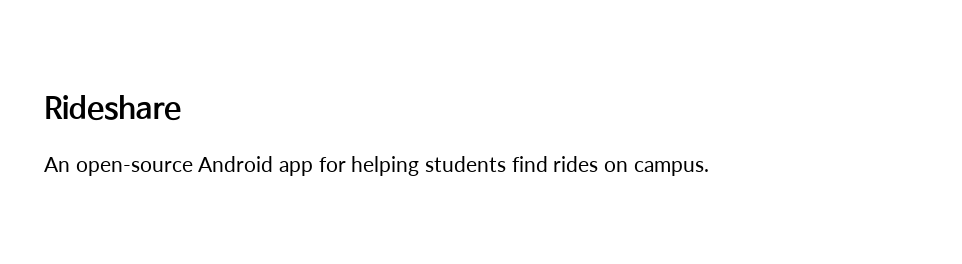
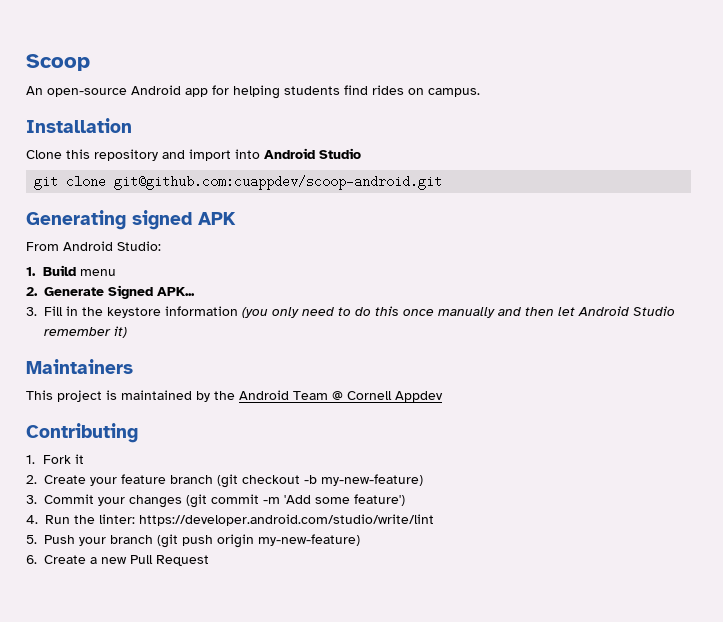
[44,95,181,121] Rideshare -> [26,54,90,71] Scoop
(709, 168) none -> [26,118,132,133] [26,148,361,161] [34,175,443,190] [26,210,236,230] [26,241,161,251] [26,265,117,276] [26,285,195,299] [26,306,675,318] [44,326,127,338] [26,359,133,374] [26,390,443,402] [26,423,138,443] [26,454,85,464] [26,474,423,488] [26,494,405,508] [26,514,434,526] [26,534,360,548] [26,555,209,566] // Installation // Clone this repository and import into Android Studio // git clone git@github.com:cuappdev/scoop-android.git // Generating signed APK // From Android Studio: // 1. Build menu // 2. Generate Signed APK... // 3. Fill in the keystore information (you only need to do this once manually and then let Android Studio remember it) // Maintainers // This project is maintained by the Android Team @ Cornell Appdev // Contributing // 1. Fork it // 2. Create your feature branch (git checkout -b my-new-feature) // 3. Commit your changes (git commit -m 'Add some feature') // 4. Run the linter: https://developer.android.com/studio/write/lint // 5. Push your branch (git push origin my-new-feature) // 6. Create a new Pull Request

